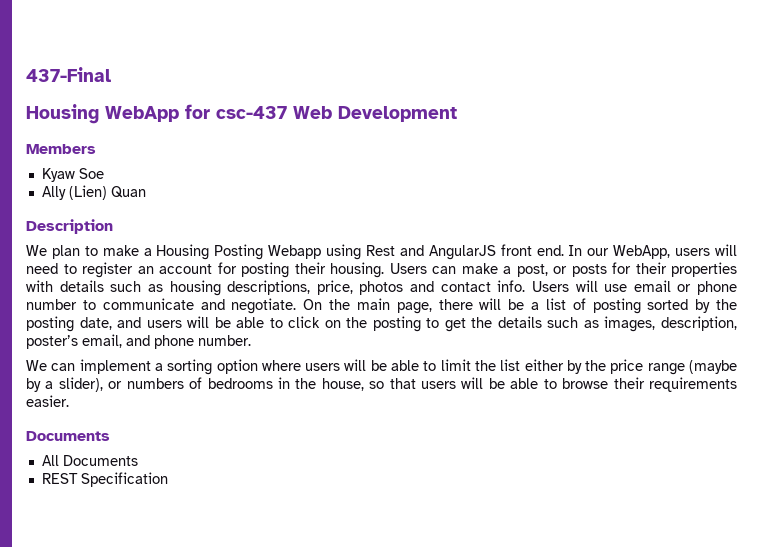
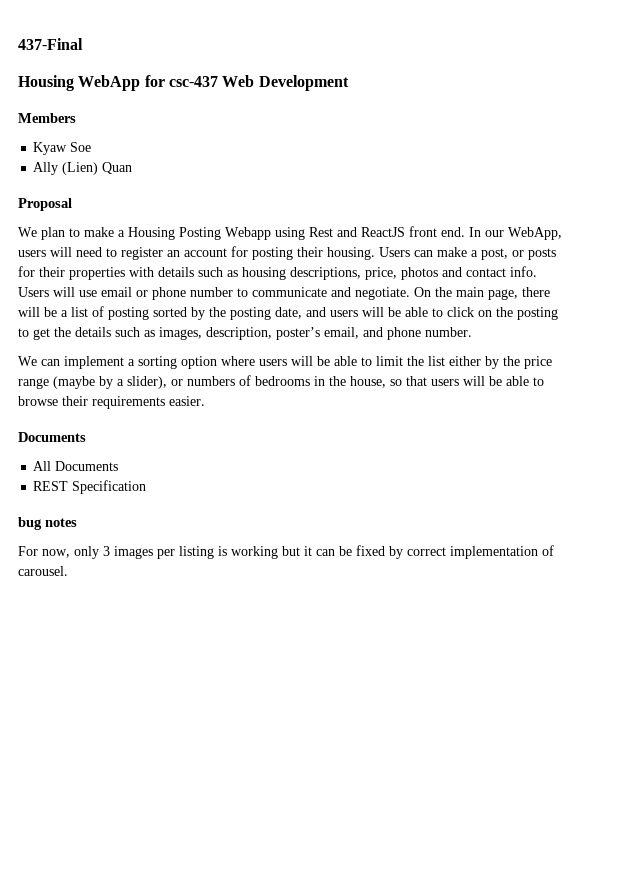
[26,219,113,234] Description -> [18,198,72,211] Proposal
[428,245,496,260] AngularJS -> [361,227,405,237] ReactJS
(168, 479) none -> [18,517,77,530] [18,545,554,559] [18,566,68,576] // bug notes // For now, only 3 images per listing is working but it can be fixed by correct implementation of carousel.

